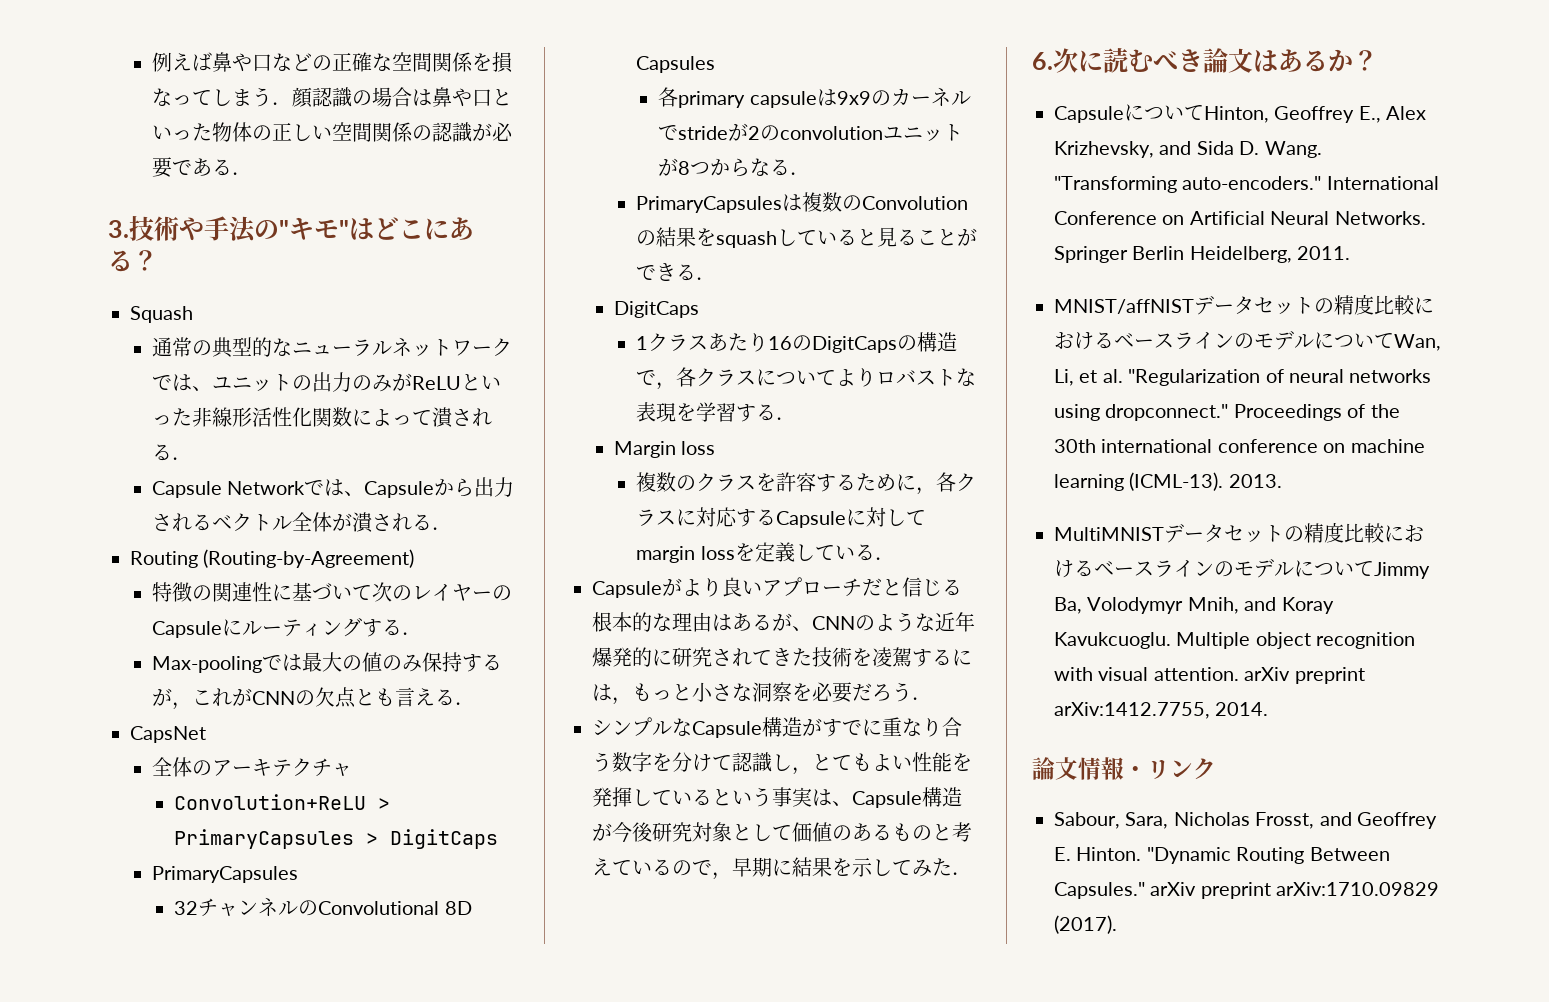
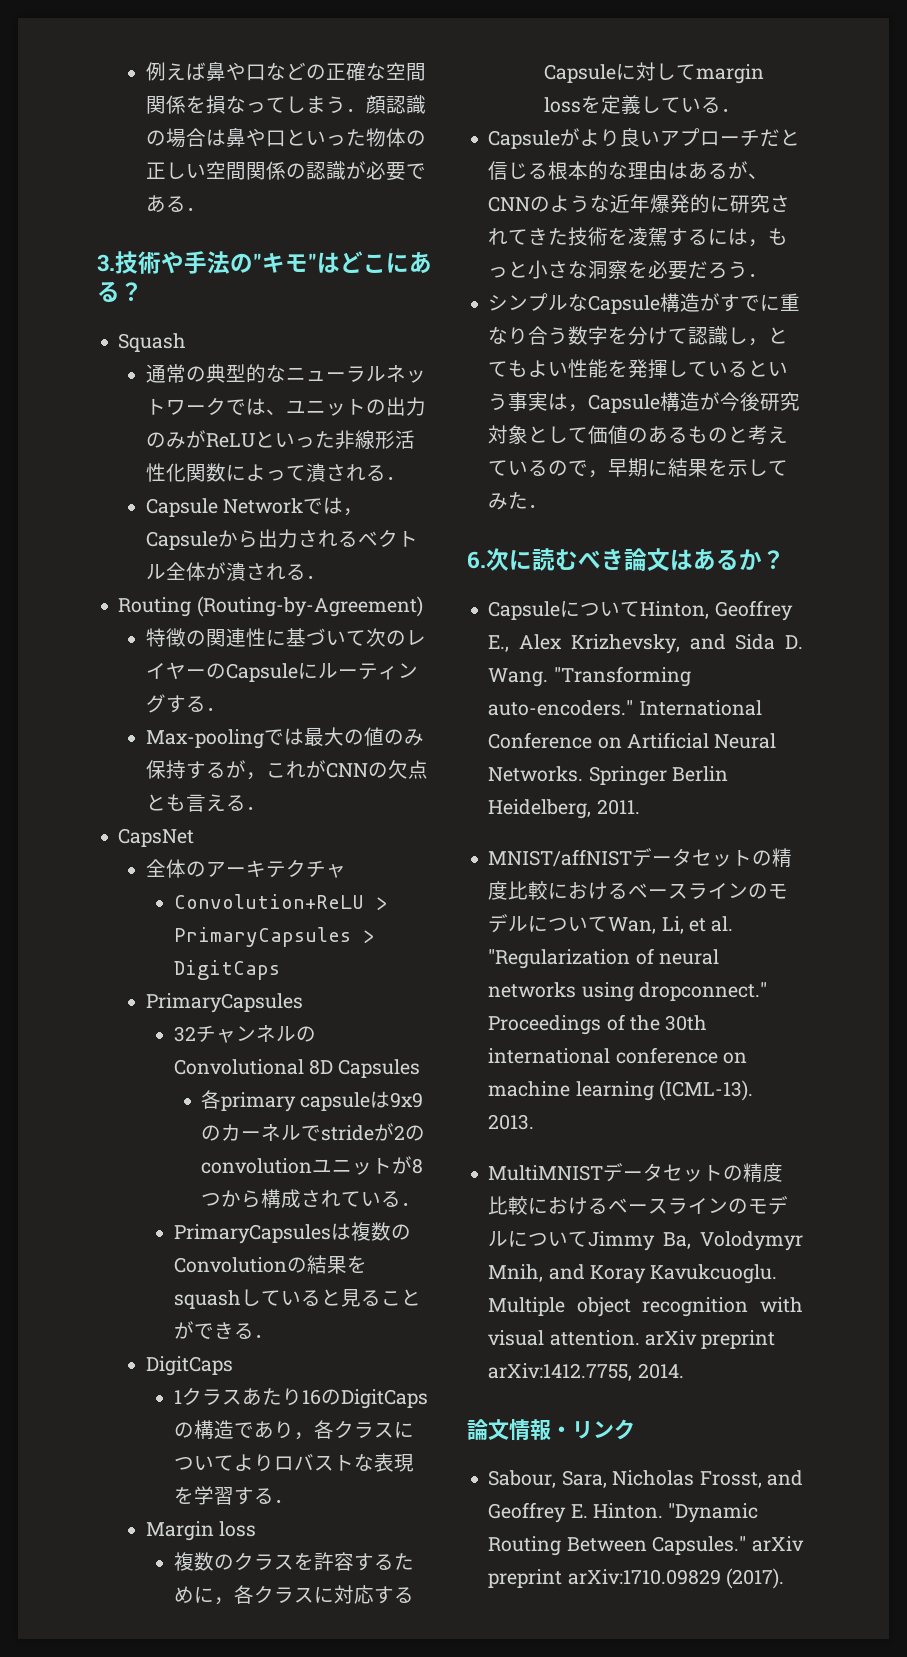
[344,491,365,496] 、 -> [343,508,364,516] ，
[750,158,771,176] な -> [261,1189,382,1208] 構成されてい
(657, 377) none -> [253,1421,294,1439] あり
[832,801,852,806] 、 -> [568,404,589,412] ，

